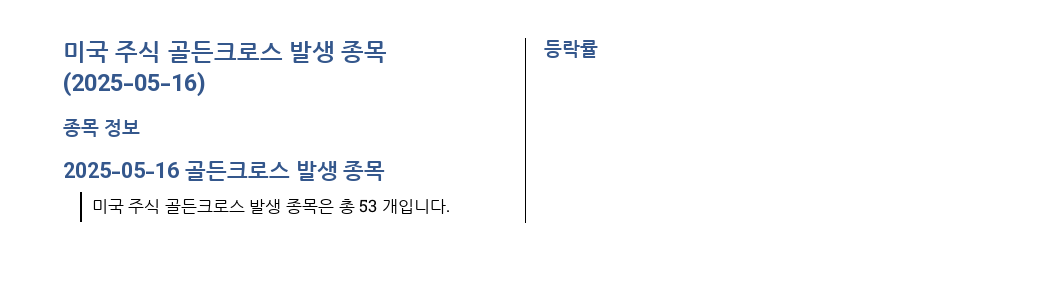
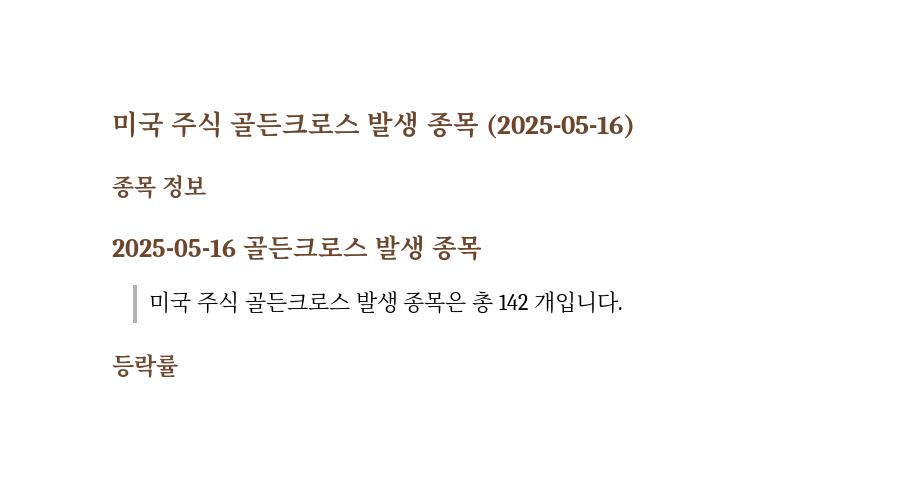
[359,199,378,213] 53 -> [499,294,529,310] 142

